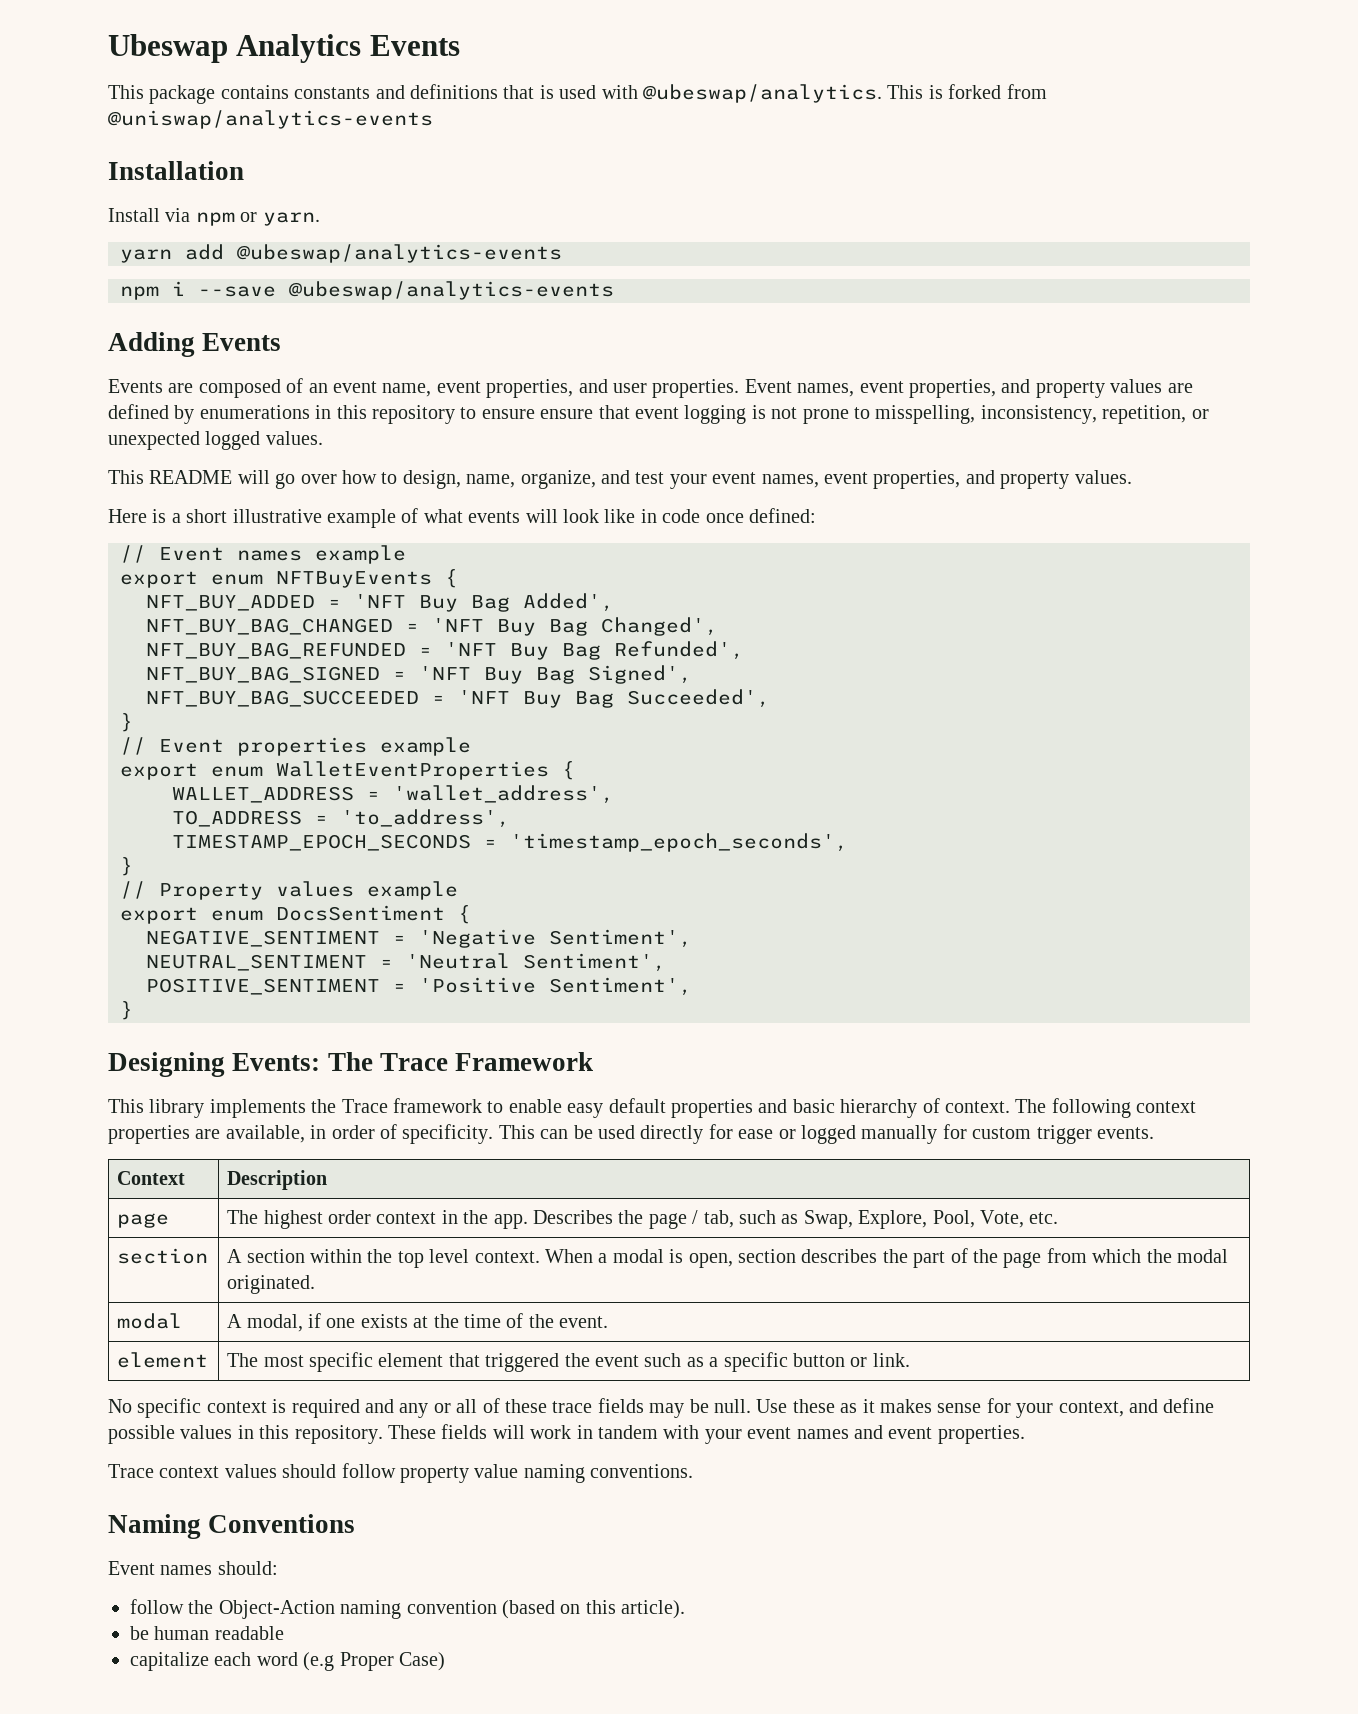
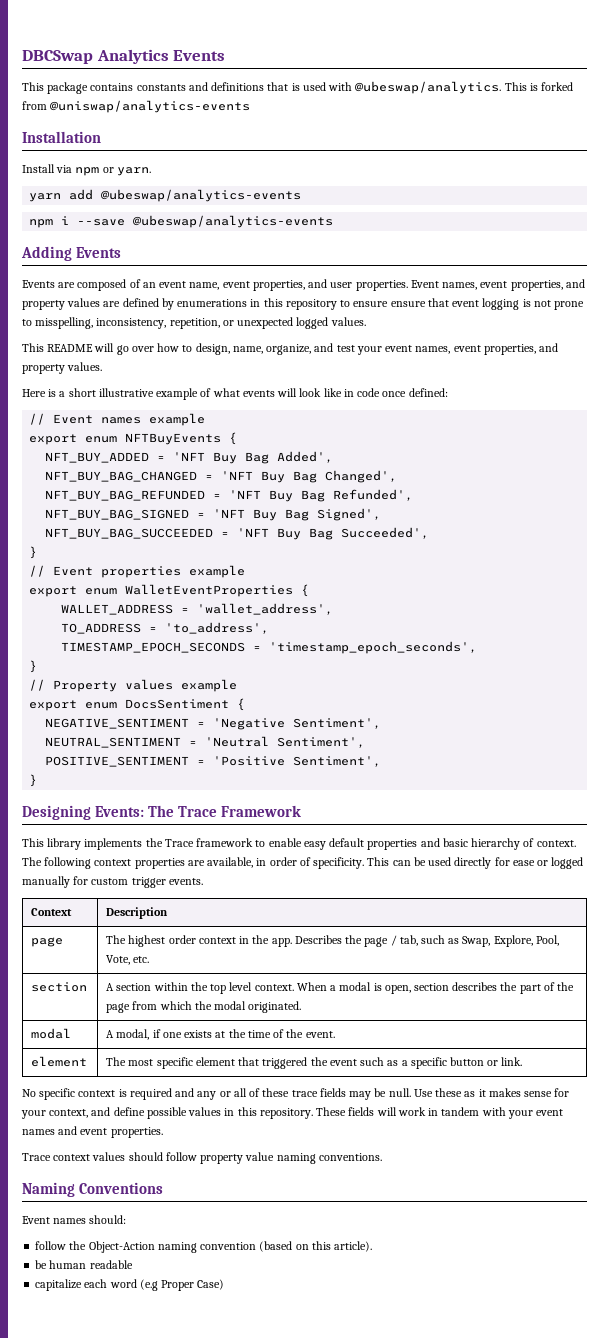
[108,34,228,63] Ubeswap -> [22,50,93,64] DBCSwap

